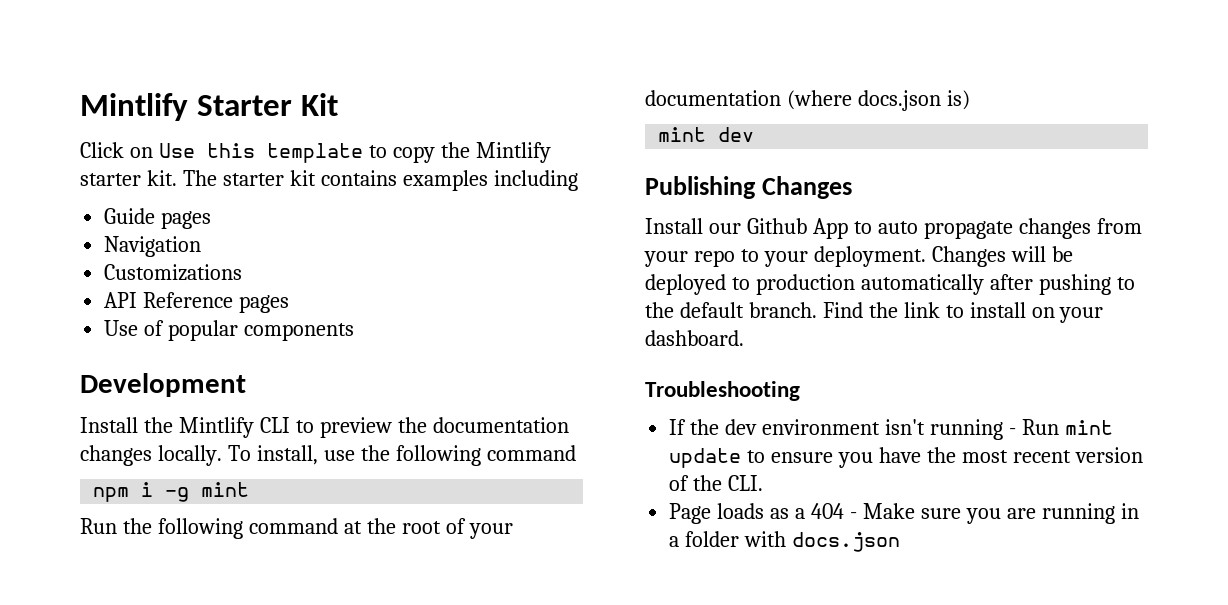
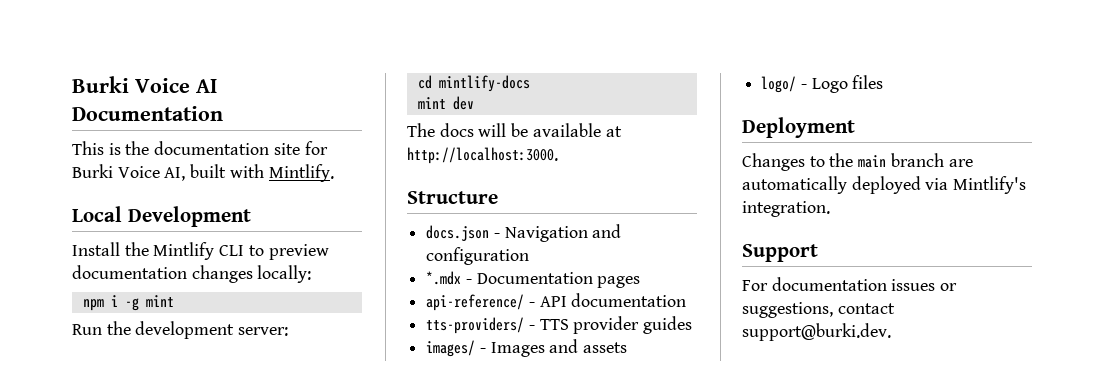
[80,93,338,121] [80,142,551,163] [80,170,578,191] [104,208,212,229] [104,236,202,257] [104,264,243,281] [104,292,290,313] [104,320,355,341] Mintlify Starter Kit // Click on Use this template to copy the Mintlify starter kit. The starter kit contains examples including // Guide pages // Navigation // Customizations // API Reference pages // Use of popular components // -> [72,76,217,93] [72,106,223,121] [72,141,328,155] [72,164,334,182] [72,206,122,222] Burki Voice AI Documentation // This is the documentation site for Burki Voice AI, built with Mintlify. // Local
[397,417,427,433] the -> (329, 252) none
[157,445,576,466] locally. To install, use the following command -> [257,265,312,283] locally:
[157,518,513,539] [645,90,970,111] [658,127,755,142] [645,176,853,199] [645,218,1142,239] [644,246,1073,267] [645,274,1135,295] [645,302,1104,323] [645,330,744,346] [645,381,800,401] [669,419,1113,440] [669,447,1143,468] [669,475,764,491] [669,503,1139,524] [669,531,901,552] following command at the root of your documentation (where docs.json is) // mint dev // Publishing Changes // Install our Github App to auto propagate changes from your repo to your deployment. Changes will be deployed to production automatically after pushing to the default branch. Find the link to install on your dashboard. // Troubleshooting // If the dev environment isn't running - Run mint update to ensure you have the most recent version of the CLI. // Page loads as a 404 - Make sure you are running in a folder with docs.json -> [135,321,289,339] [417,75,530,92] [417,96,474,110] [407,123,622,137] [407,147,558,164] [407,191,498,204] [426,224,622,242] [426,247,530,265] [426,271,641,288] [426,293,687,311] [426,316,693,334] [426,339,628,357] [761,75,884,93] [742,117,855,138] [742,153,973,171] [742,176,1027,194] [742,201,830,217] [742,244,818,262] [742,277,958,291] [742,302,895,318] [742,323,891,341] development server: // cd mintlify-docs // mint dev // The docs will be available at http://localhost:3000. // Structure // docs.json - Navigation and configuration // *.mdx - Documentation pages // api-reference/ - API documentation // tts-providers/ - TTS provider guides // images/ - Images and assets // logo/ - Logo files // Deployment // Changes to the main branch are automatically deployed via Mintlify's integration. // Support // For documentation issues or suggestions, contact support@burki.dev.

